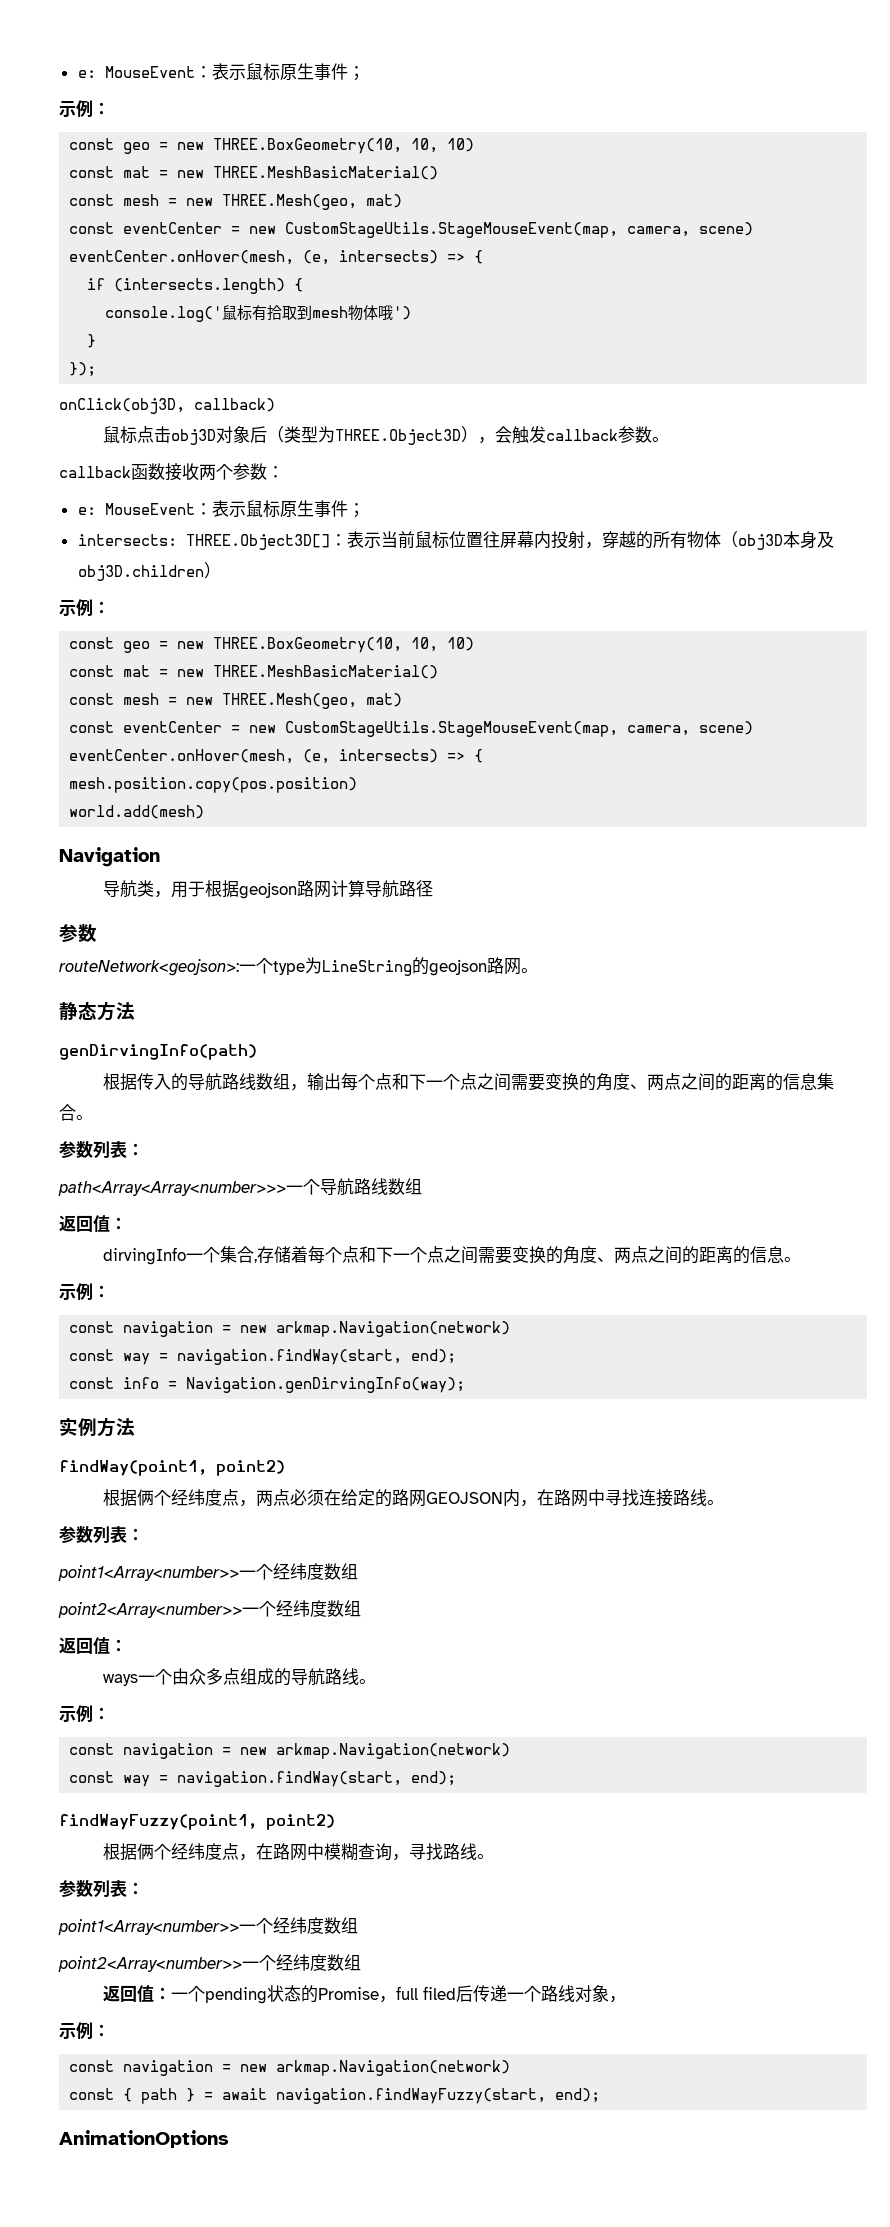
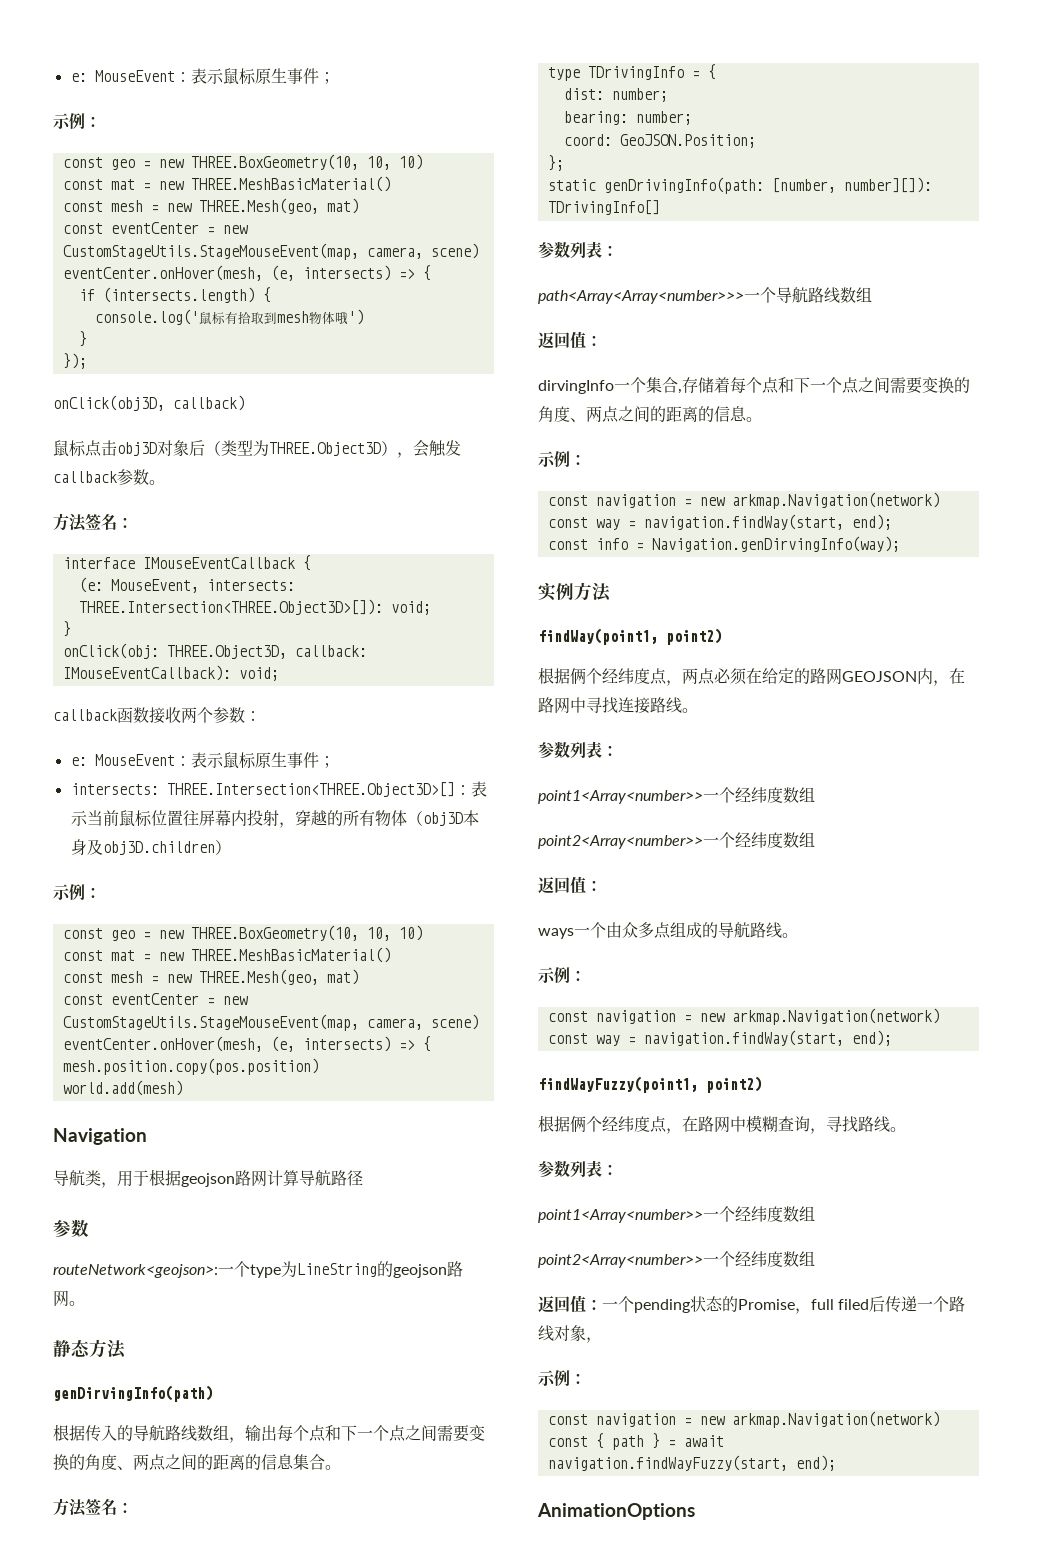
(669, 439) none -> [53,513,133,532] [62,555,311,571] [78,577,295,593] [78,599,431,615] [62,621,71,637] [62,643,367,659] [62,665,279,681] // 方法签名： // interface IMouseEventCallback { // (e: MouseEvent, intersects: THREE.Intersection<THREE.Object3D>[]): void; // } // onClick(obj: THREE.Object3D, callback: IMouseEventCallback): void;
[185,534,330,550] THREE.Object3D[] -> [166,782,455,797] THREE.Intersection<THREE.Object3D>[]
(93, 1117) none -> [53,1498,133,1517] [547,64,716,81] [563,88,668,102] [563,111,692,125] [563,134,756,148] [547,155,564,171] [547,177,932,194] [547,200,660,215] // 方法签名： // type TDrivingInfo = { // dist: number; // bearing: number; // coord: GeoJSON.Position; // }; // static genDrivingInfo(path: [number, number][]): TDrivingInfo[]

